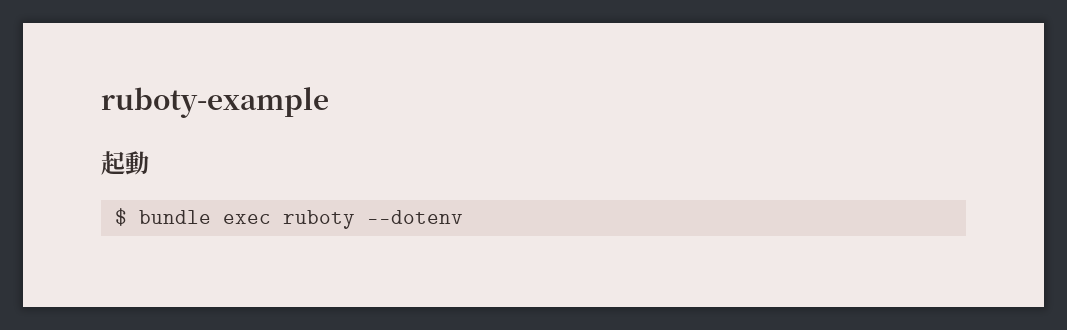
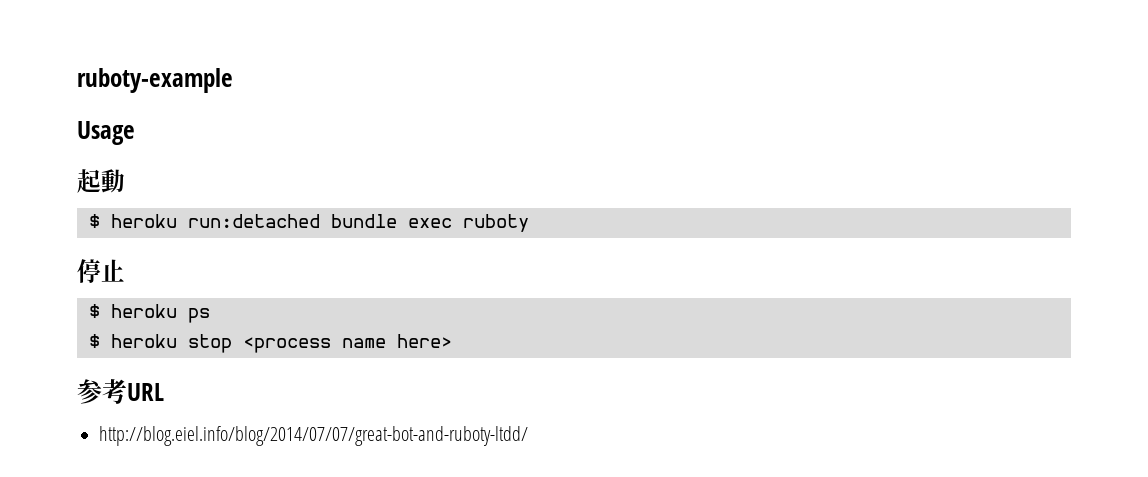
(329, 102) none -> [77,121,135,145] // Usage
(127, 217) none -> [111,214,320,228] heroku run:detached
[366,210,463,224] --dotenv -> [77,259,125,283] [89,304,210,323] [89,334,452,353] [77,379,164,404] [99,426,528,446] // 停止 // $ heroku ps // $ heroku stop <process name here> // 参考URL // http://blog.eiel.info/blog/2014/07/07/great-bot-and-ruboty-ltdd/

